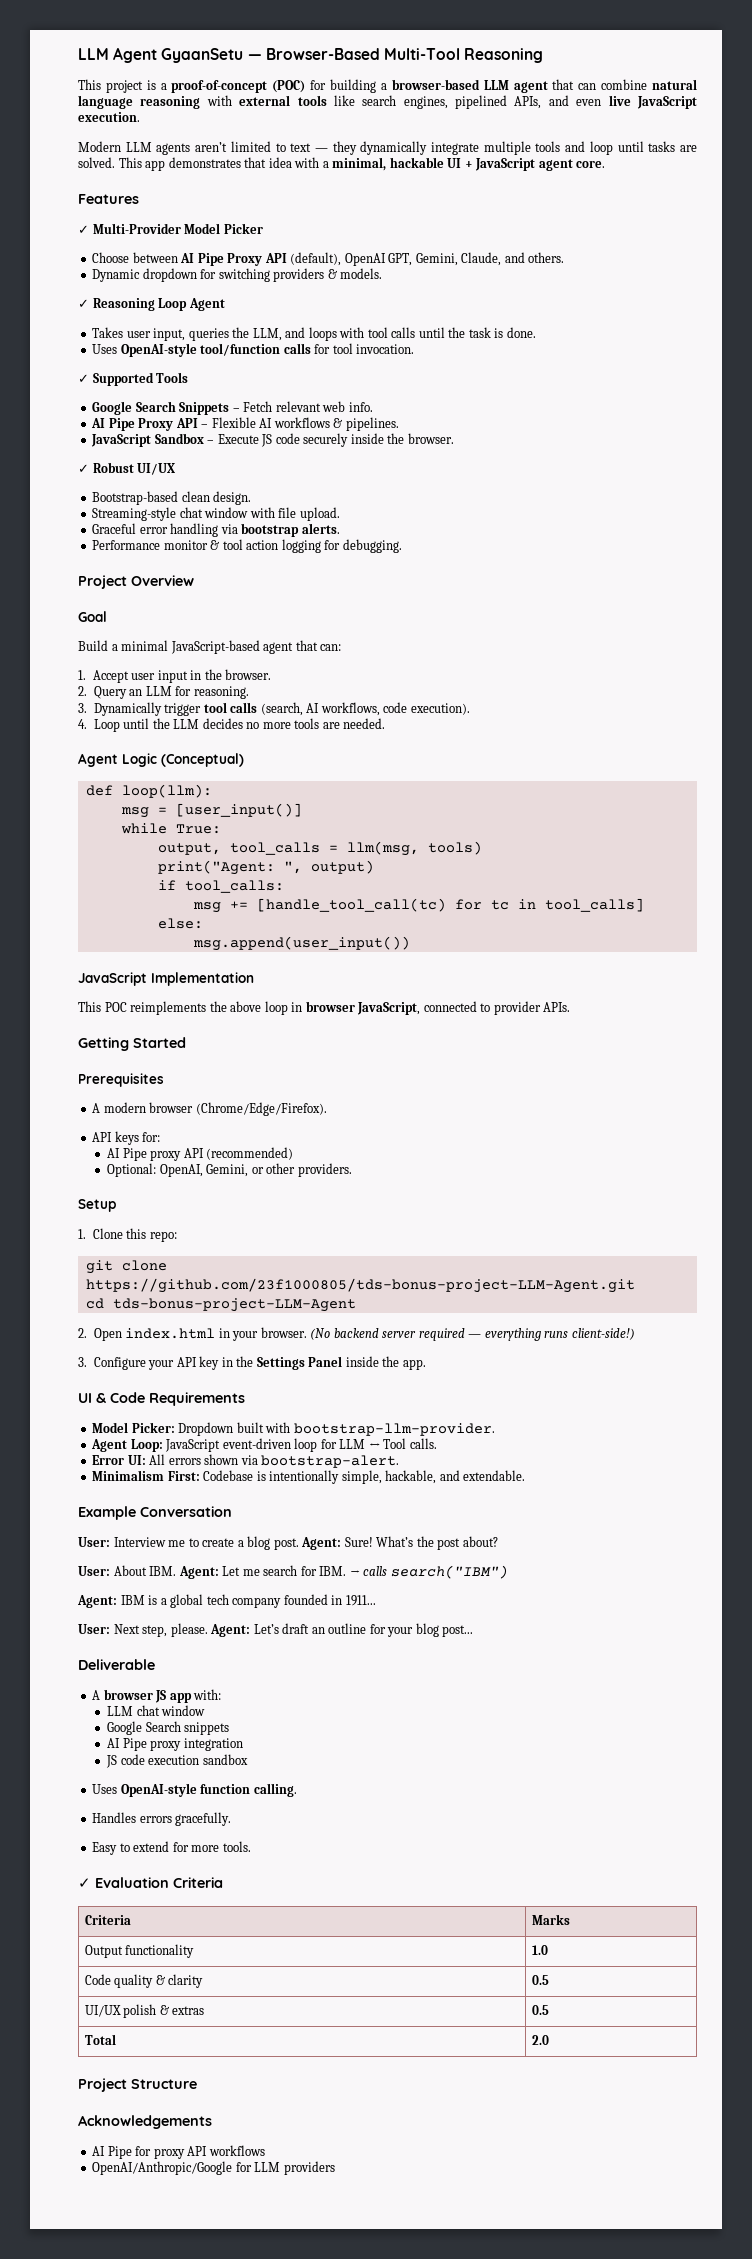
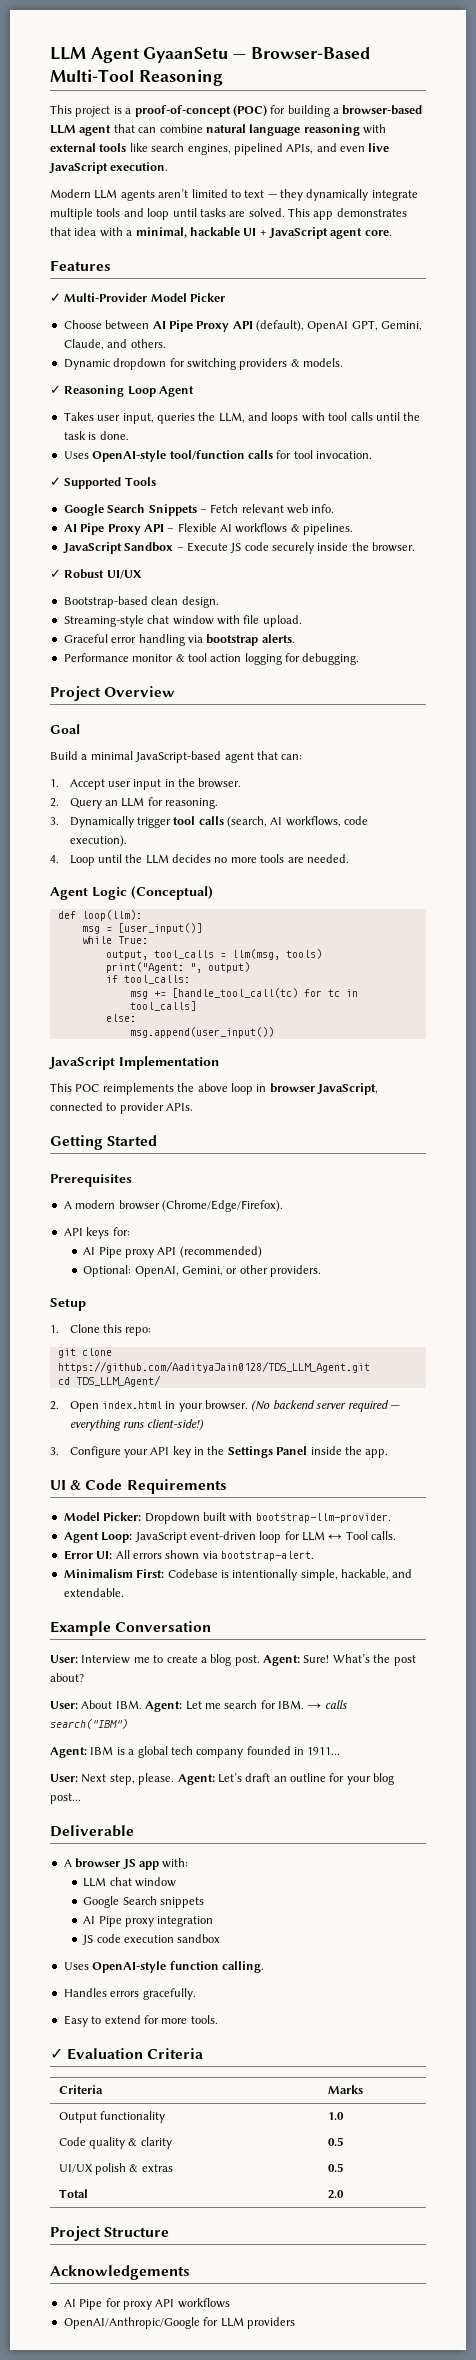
[85,1278,635,1293] https://github.com/23f1000805/tds-bonus-project-LLM-Agent.git -> [57,1361,370,1373] https://github.com/AadityaJain0128/TDS_LLM_Agent.git
[112,1298,356,1312] tds-bonus-project-LLM-Agent -> [75,1375,161,1387] TDS_LLM_Agent/

